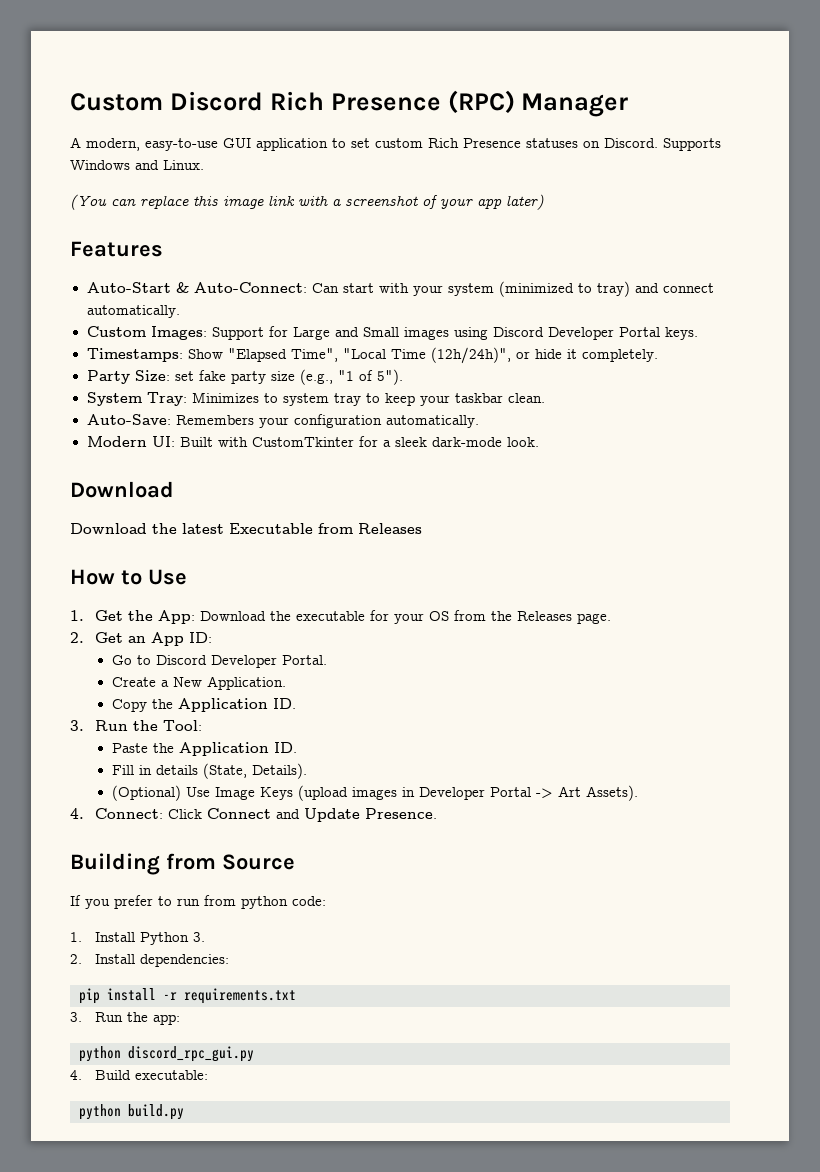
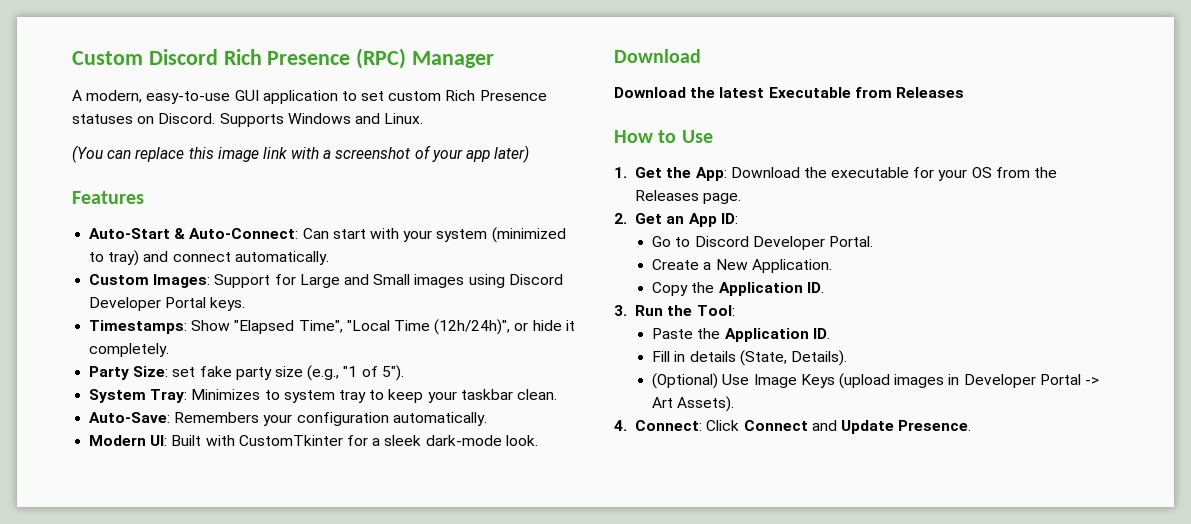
[70,853,295,875] [70,895,326,909] [70,932,206,945] [70,954,230,967] [79,988,296,1004] [70,1012,181,1025] [79,1046,254,1062] [70,1070,209,1080] [79,1104,184,1120] // Building from Source // If you prefer to run from python code: // 1. Install Python 3. // 2. Install dependencies: // pip install -r requirements.txt // 3. Run the app: // python discord_rpc_gui.py // 4. Build executable: // python build.py -> (972, 425) none

